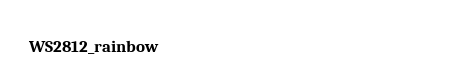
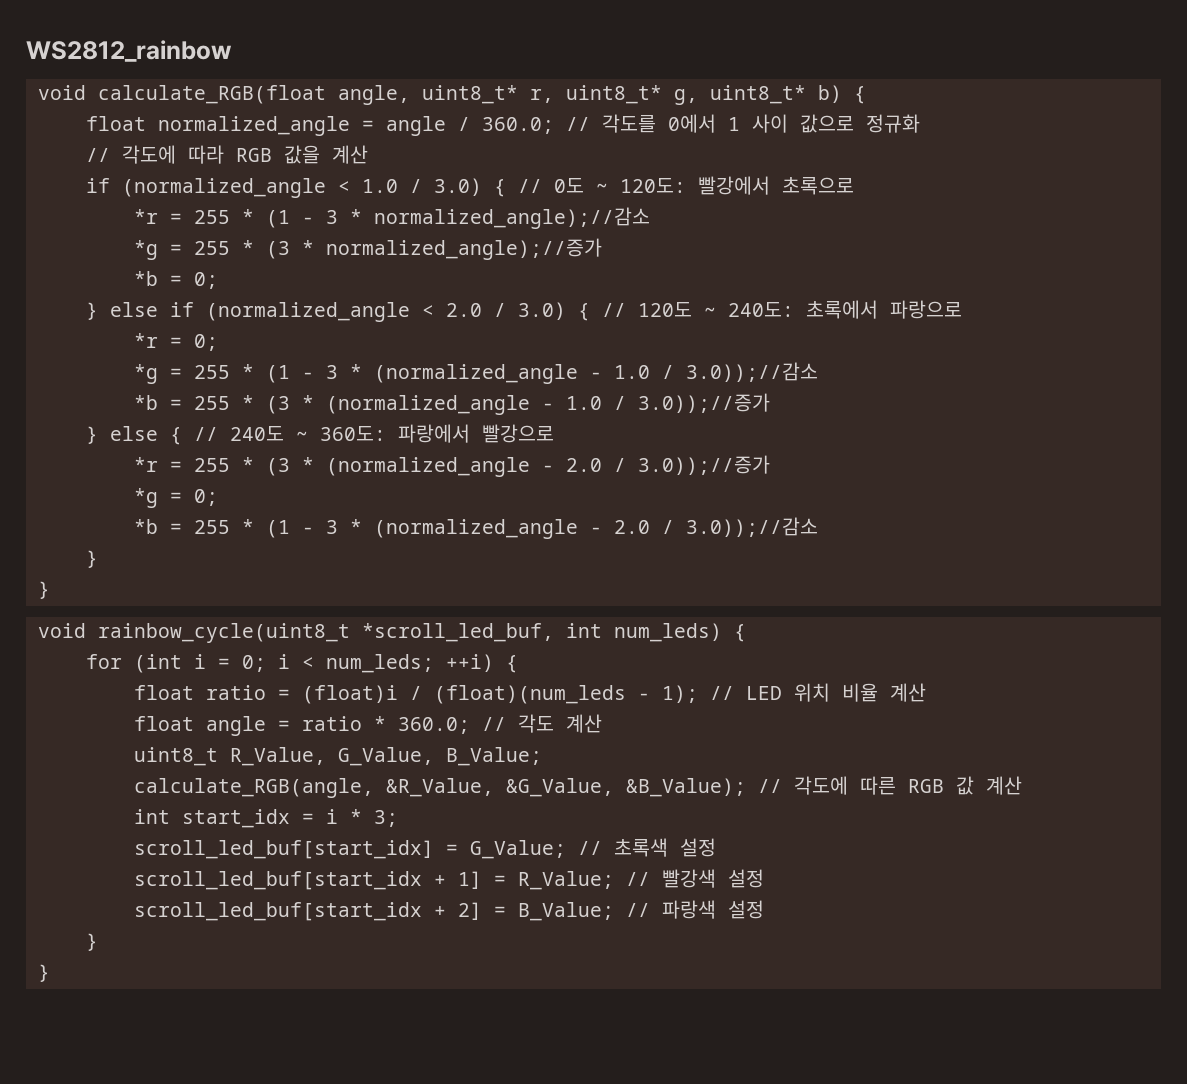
(159, 47) none -> [38,85,866,105] [86,114,920,136] [86,145,368,164] [86,176,854,198] [134,207,650,229] [134,238,602,260] [134,271,218,289] [86,300,962,322] [134,333,218,351] [134,362,818,384] [134,393,770,415] [86,424,554,445] [134,455,770,477] [134,488,218,508] [134,517,818,539] [86,550,98,568] [38,581,50,599] [38,623,746,643] [86,654,518,673] [134,683,926,704] [134,714,602,736] [134,747,542,766] [134,776,1022,798] [134,809,398,828] [134,838,716,859] [134,869,764,890] [134,900,764,921] [86,933,98,951] [38,964,50,982] // void calculate_RGB(float angle, uint8_t* r, uint8_t* g, uint8_t* b) { // float normalized_angle = angle / 360.0; // 각도를 0에서 1 사이 값으로 정규화 // // 각도에 따라 RGB 값을 계산 // if (normalized_angle < 1.0 / 3.0) { // 0도 ~ 120도: 빨강에서 초록으로 // *r = 255 * (1 - 3 * normalized_angle);//감소 // *g = 255 * (3 * normalized_angle);//증가 // *b = 0; // } else if (normalized_angle < 2.0 / 3.0) { // 120도 ~ 240도: 초록에서 파랑으로 // *r = 0; // *g = 255 * (1 - 3 * (normalized_angle - 1.0 / 3.0));//감소 // *b = 255 * (3 * (normalized_angle - 1.0 / 3.0));//증가 // } else { // 240도 ~ 360도: 파랑에서 빨강으로 // *r = 255 * (3 * (normalized_angle - 2.0 / 3.0));//증가 // *g = 0; // *b = 255 * (1 - 3 * (normalized_angle - 2.0 / 3.0));//감소 // } // } // void rainbow_cycle(uint8_t *scroll_led_buf, int num_leds) { // for (int i = 0; i < num_leds; ++i) { // float ratio = (float)i / (float)(num_leds - 1); // LED 위치 비율 계산 // float angle = ratio * 360.0; // 각도 계산 // uint8_t R_Value, G_Value, B_Value; // calculate_RGB(angle, &R_Value, &G_Value, &B_Value); // 각도에 따른 RGB 값 계산 // int start_idx = i * 3; // scroll_led_buf[start_idx] = G_Value; // 초록색 설정 // scroll_led_buf[start_idx + 1] = R_Value; // 빨강색 설정 // scroll_led_buf[start_idx + 2] = B_Value; // 파랑색 설정 // } // }

